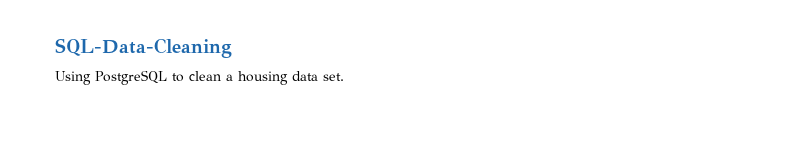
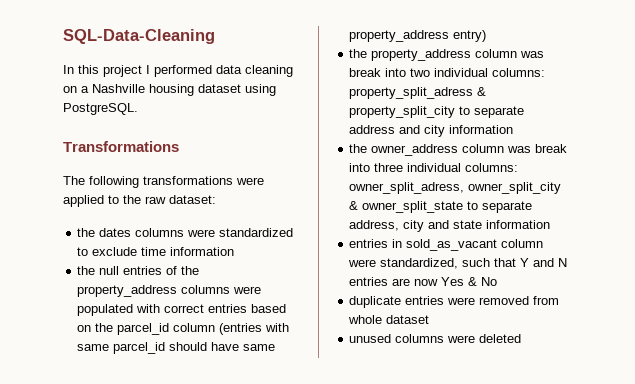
[55,70,344,85] Using PostgreSQL to clean a housing data set. -> [63,65,293,77] [63,84,276,96] [63,103,138,115] [63,141,179,152] [63,176,264,188] [63,195,216,207] [77,228,294,237] [77,247,235,256] [77,266,200,275] [77,285,262,297] [77,304,287,316] [77,323,290,335] [77,342,276,354] [349,30,487,42] [349,49,545,61] [349,68,546,77] [349,87,487,99] [349,106,525,118] [349,125,514,137] [349,144,568,156] [349,163,519,172] [349,182,562,194] [349,201,533,213] [349,220,551,232] [349,239,544,251] [348,258,568,269] [349,277,498,286] [349,296,560,308] [348,315,430,324] [349,334,522,343] In this project I performed data cleaning on a Nashville housing dataset using PostgreSQL. // Transformations // The following transformations were applied to the raw dataset: // the dates columns were standardized to exclude time information // the null entries of the property_address columns were populated with correct entries based on the parcel_id column (entries with same parcel_id should have same property_address entry) // the property_address column was break into two individual columns: property_split_adress & property_split_city to separate address and city information // the owner_address column was break into three individual columns: owner_split_adress, owner_split_city & owner_split_state to separate address, city and state information // entries in sold_as_vacant column were standardized, such that Y and N entries are now Yes & No // duplicate entries were removed from whole dataset // unused columns were deleted

